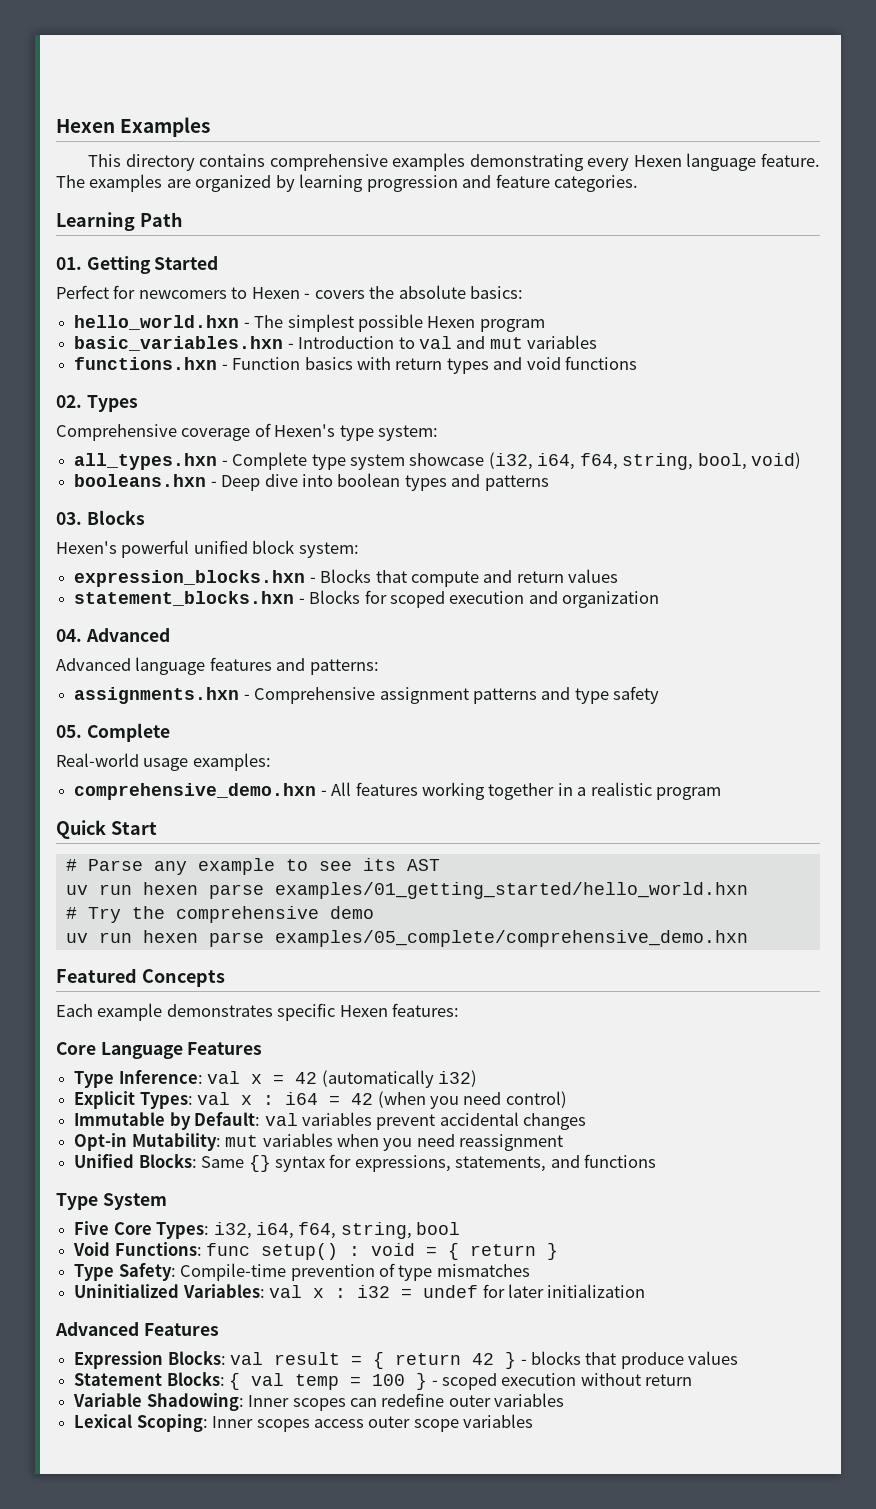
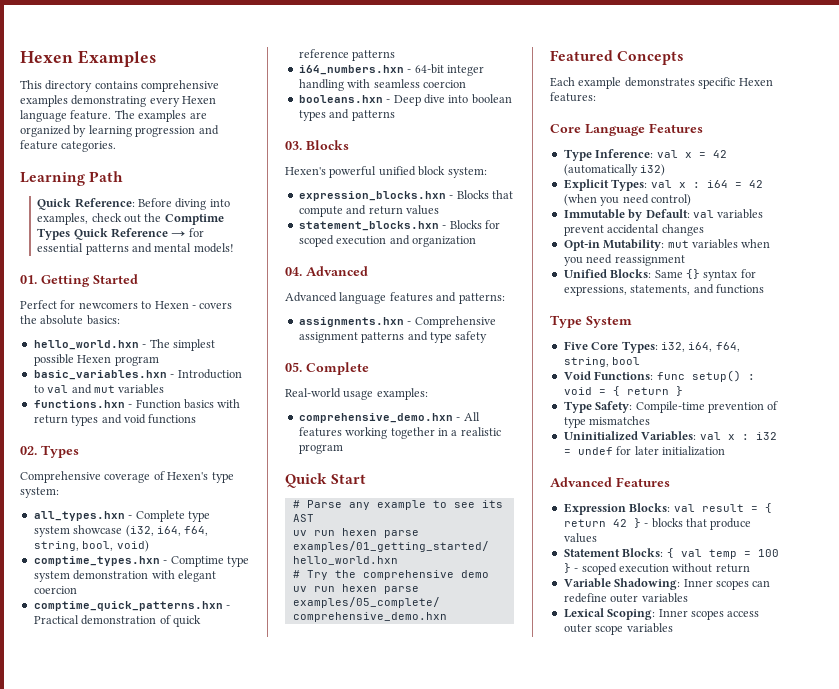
(183, 219) none -> [37,198,230,210] [37,213,224,225] [37,228,204,240] [37,243,234,255] // Quick Reference: Before diving into examples, check out the Comptime Types Quick Reference → for essential patterns and mental models!
(802, 460) none -> [33,556,249,567] [33,570,216,582] [33,586,77,594] [33,601,231,611] [33,615,201,627] [298,49,396,61] [298,64,484,76] [298,79,466,91] // comptime_types.hxn - Comptime type system demonstration with elegant coercion // comptime_quick_patterns.hxn - Practical demonstration of quick reference patterns // i64_numbers.hxn - 64-bit integer handling with seamless coercion

